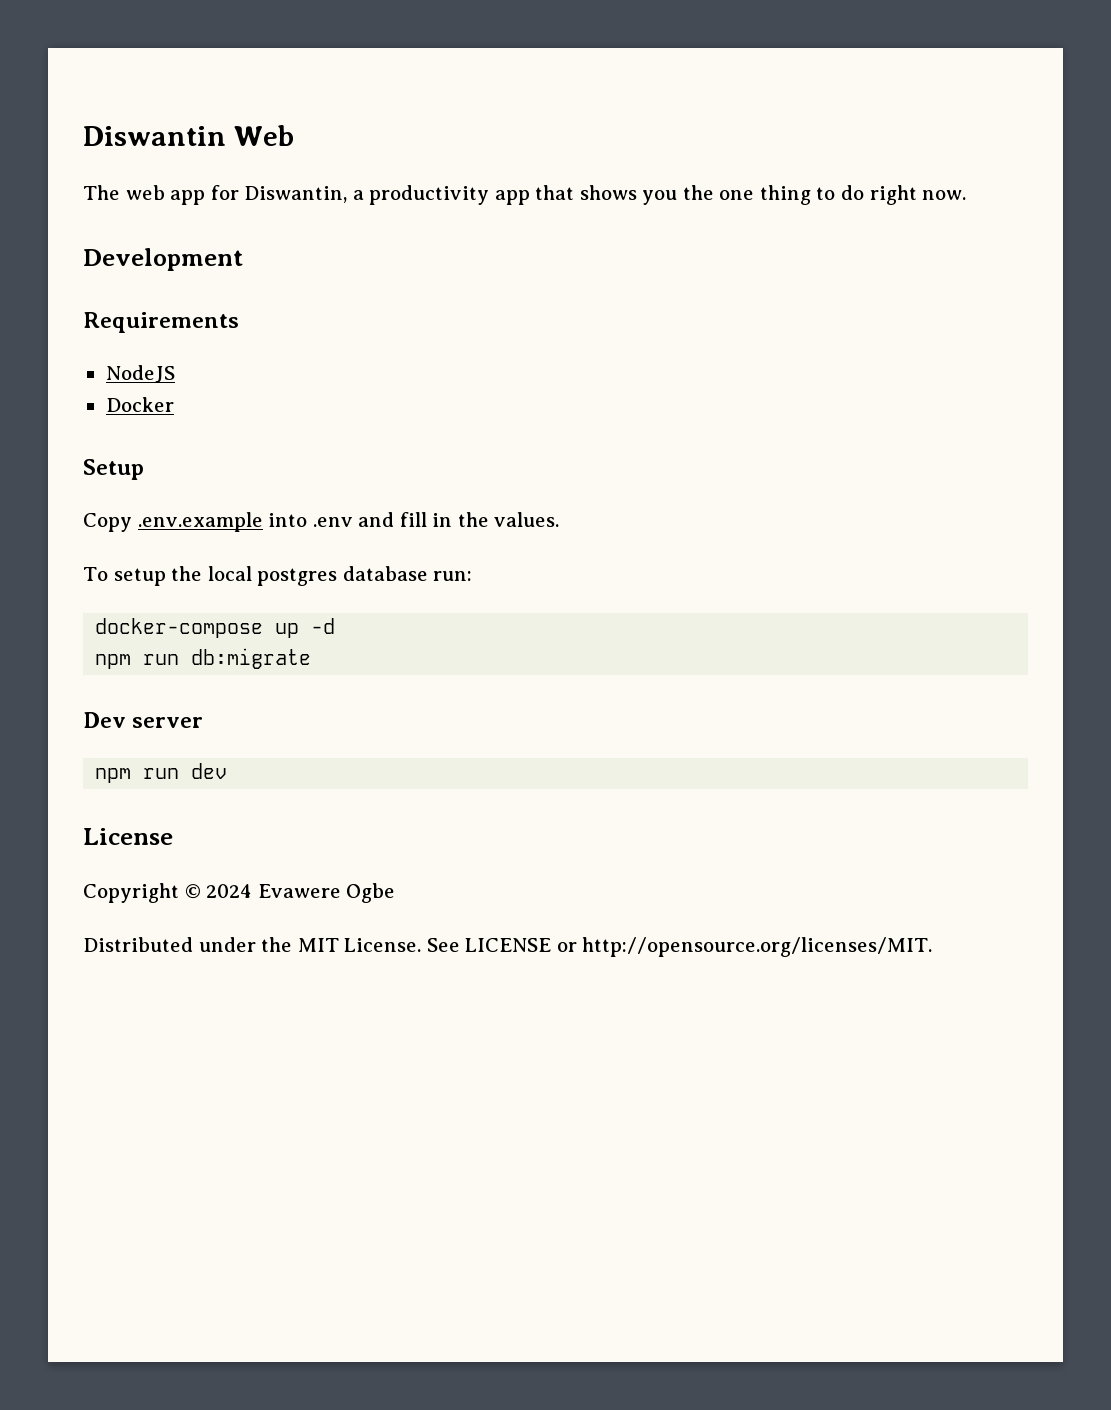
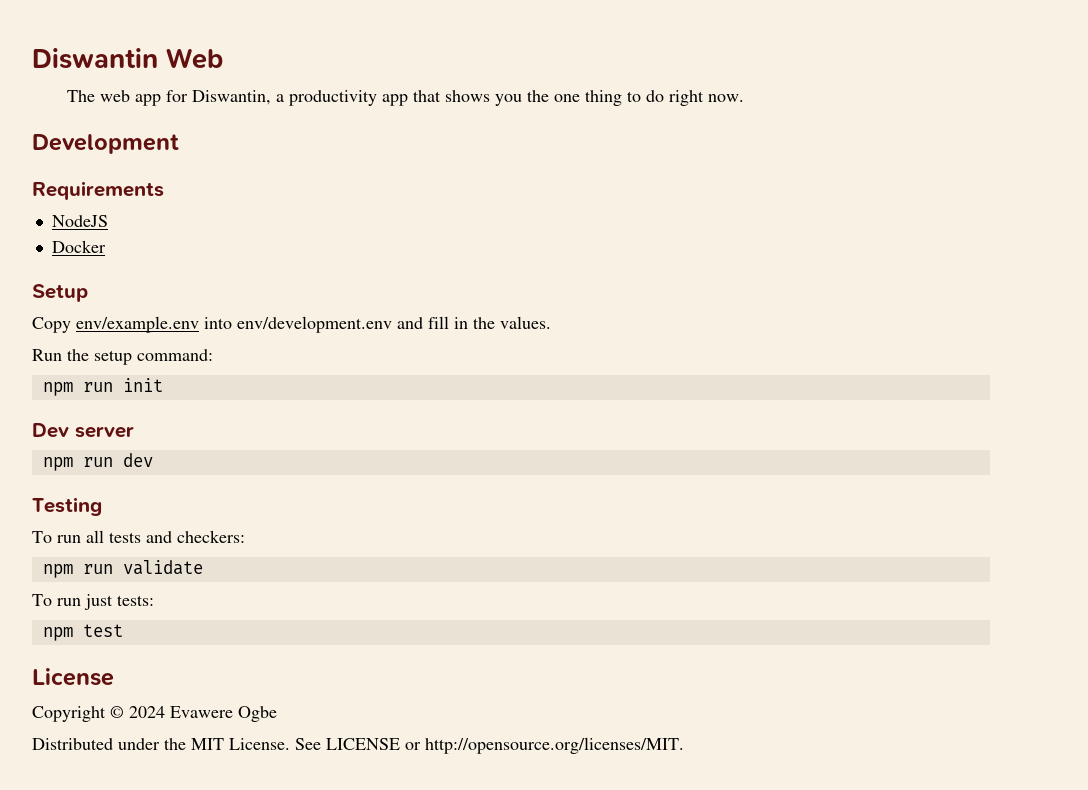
[137,512,353,532] .env.example into .env -> [76,316,392,333] env/example.env into env/development.env
[83,566,473,586] [95,618,336,638] [95,648,312,669] To setup the local postgres database run: // docker-compose up -d // npm run db:migrate -> [32,349,213,365] [42,378,163,396] Run the setup command: // npm run init
(228, 771) none -> [32,497,102,516] [32,530,245,543] [42,560,203,578] [32,594,154,610] [42,624,123,641] // Testing // To run all tests and checkers: // npm run validate // To run just tests: // npm test

